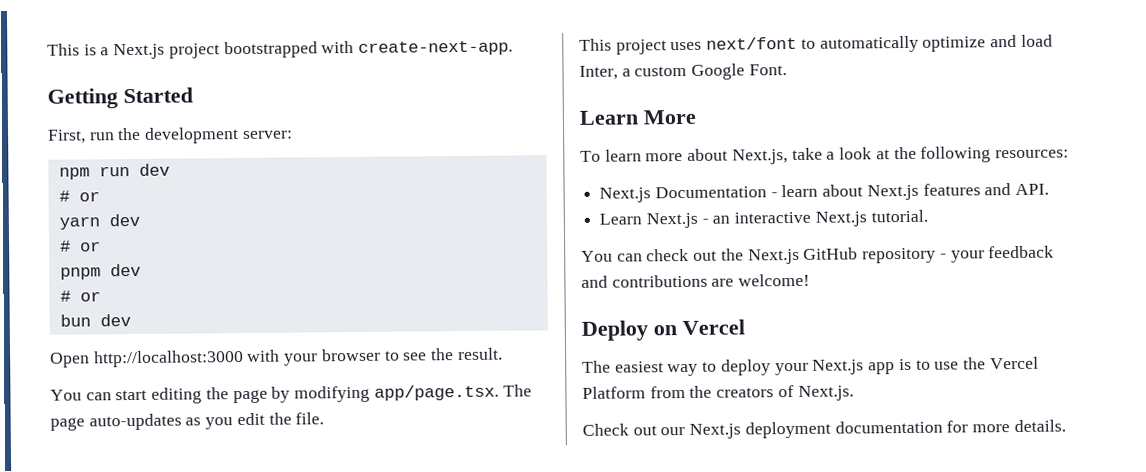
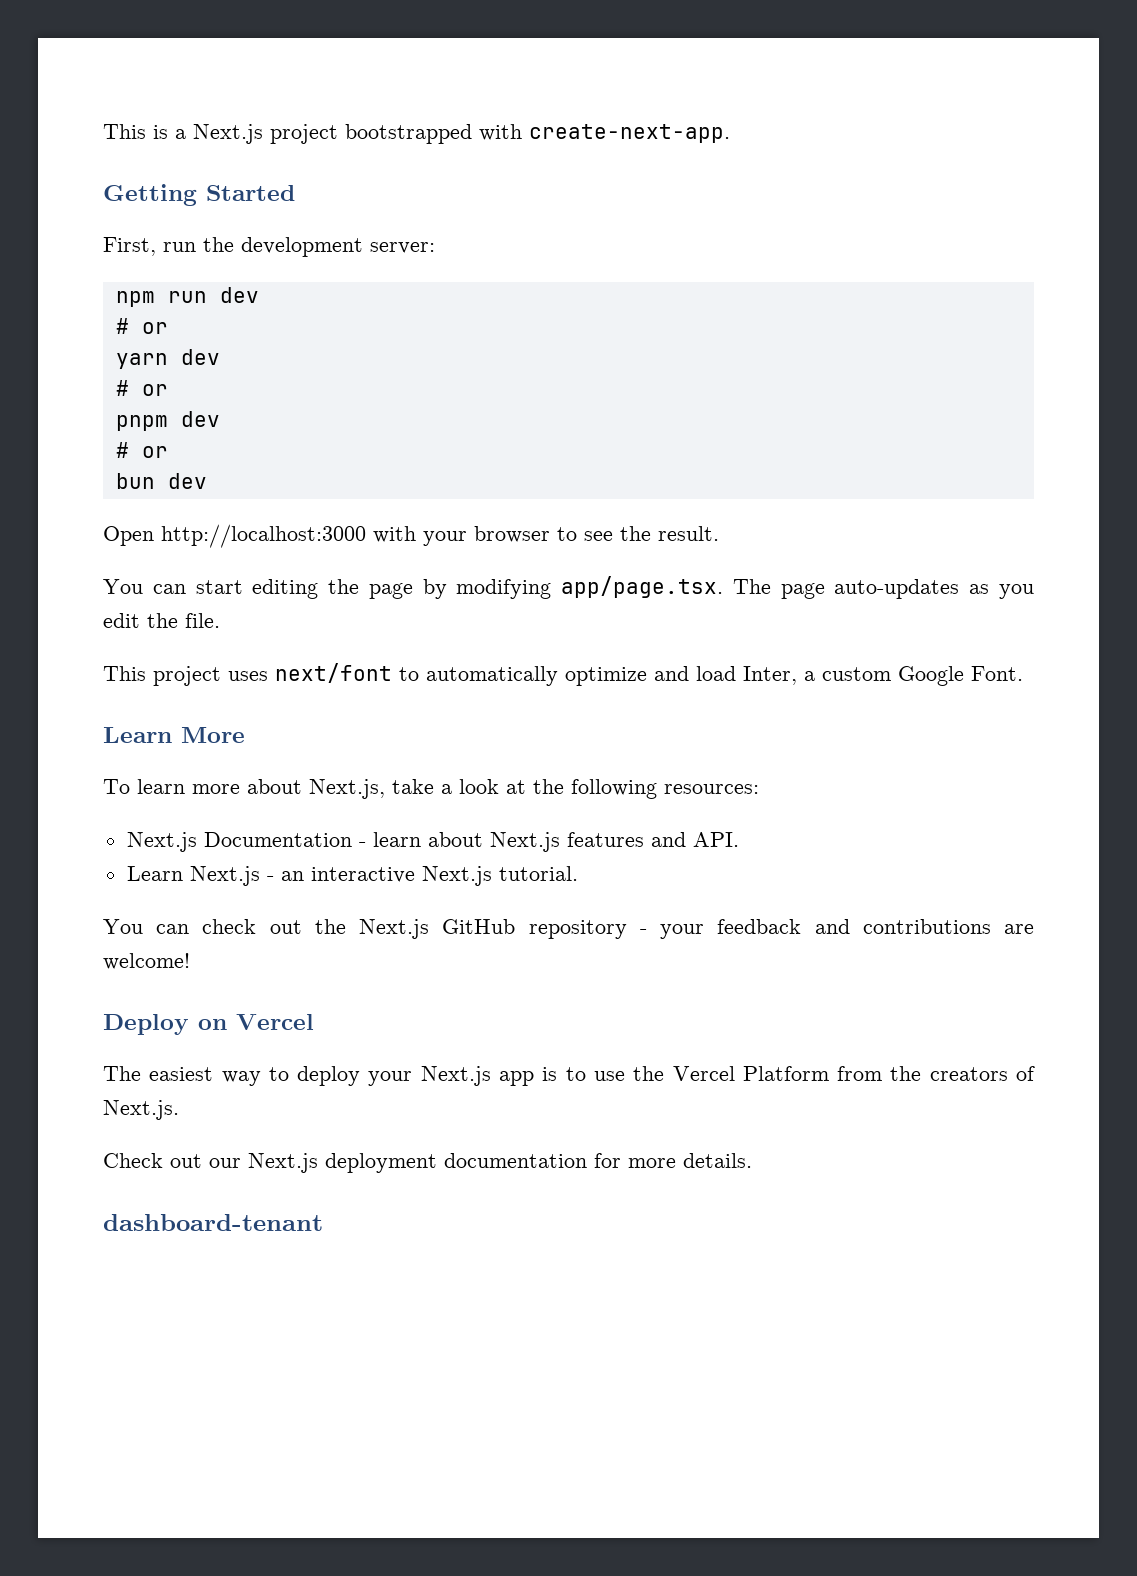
(1066, 426) none -> [103,1214,323,1231] // dashboard-tenant

